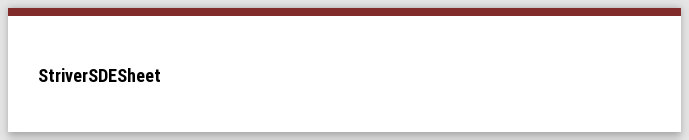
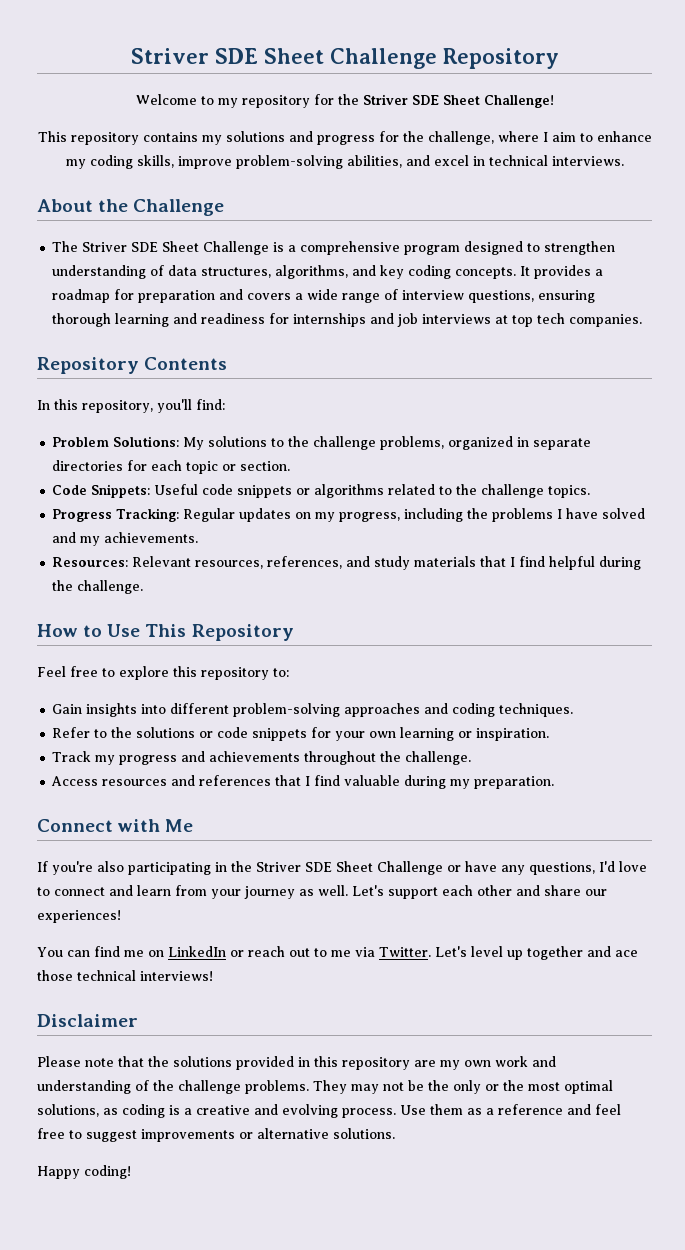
[38,68,161,82] StriverSDESheet -> [130,48,559,69] [135,94,554,108] [37,131,652,145] [65,155,624,169] [37,199,225,216] [52,241,616,255] [52,265,604,279] [52,289,596,303] [52,313,643,327] [37,357,228,374] [37,399,225,413] [52,436,592,450] [52,460,291,474] [52,484,591,498] [52,508,646,522] [52,532,199,546] [52,556,642,570] [52,580,144,594] [37,624,294,641] [37,666,289,680] [52,703,574,717] [52,727,550,741] [52,751,472,765] [51,775,555,789] [37,819,194,832] [37,861,647,875] [37,885,607,899] [37,910,121,923] [37,946,638,960] [37,970,213,981] [37,1014,138,1027] [37,1056,556,1070] [37,1080,613,1094] [37,1104,621,1118] [37,1128,395,1142] [37,1165,131,1179] Striver SDE Sheet Challenge Repository // Welcome to my repository for the Striver SDE Sheet Challenge! // This repository contains my solutions and progress for the challenge, where I aim to enhance my coding skills, improve problem-solving abilities, and excel in technical interviews. // About the Challenge // The Striver SDE Sheet Challenge is a comprehensive program designed to strengthen understanding of data structures, algorithms, and key coding concepts. It provides a roadmap for preparation and covers a wide range of interview questions, ensuring thorough learning and readiness for internships and job interviews at top tech companies. // Repository Contents // In this repository, you'll find: // Problem Solutions: My solutions to the challenge problems, organized in separate directories for each topic or section. // Code Snippets: Useful code snippets or algorithms related to the challenge topics. // Progress Tracking: Regular updates on my progress, including the problems I have solved and my achievements. // Resources: Relevant resources, references, and study materials that I find helpful during the challenge. // How to Use This Repository // Feel free to explore this repository to: // Gain insights into different problem-solving approaches and coding techniques. // Refer to the solutions or code snippets for your own learning or inspiration. // Track my progress and achievements throughout the challenge. // Access resources and references that I find valuable during my preparation. // Connect with Me // If you're also participating in the Striver SDE Sheet Challenge or have any questions, I'd love to connect and learn from your journey as well. Let's support each other and share our experiences! // You can find me on LinkedIn or reach out to me via Twitter. Let's level up together and ace those technical interviews! // Disclaimer // Please note that the solutions provided in this repository are my own work and understanding of the challenge problems. They may not be the only or the most optimal solutions, as coding is a creative and evolving process. Use them as a reference and feel free to suggest improvements or alternative solutions. // Happy coding!

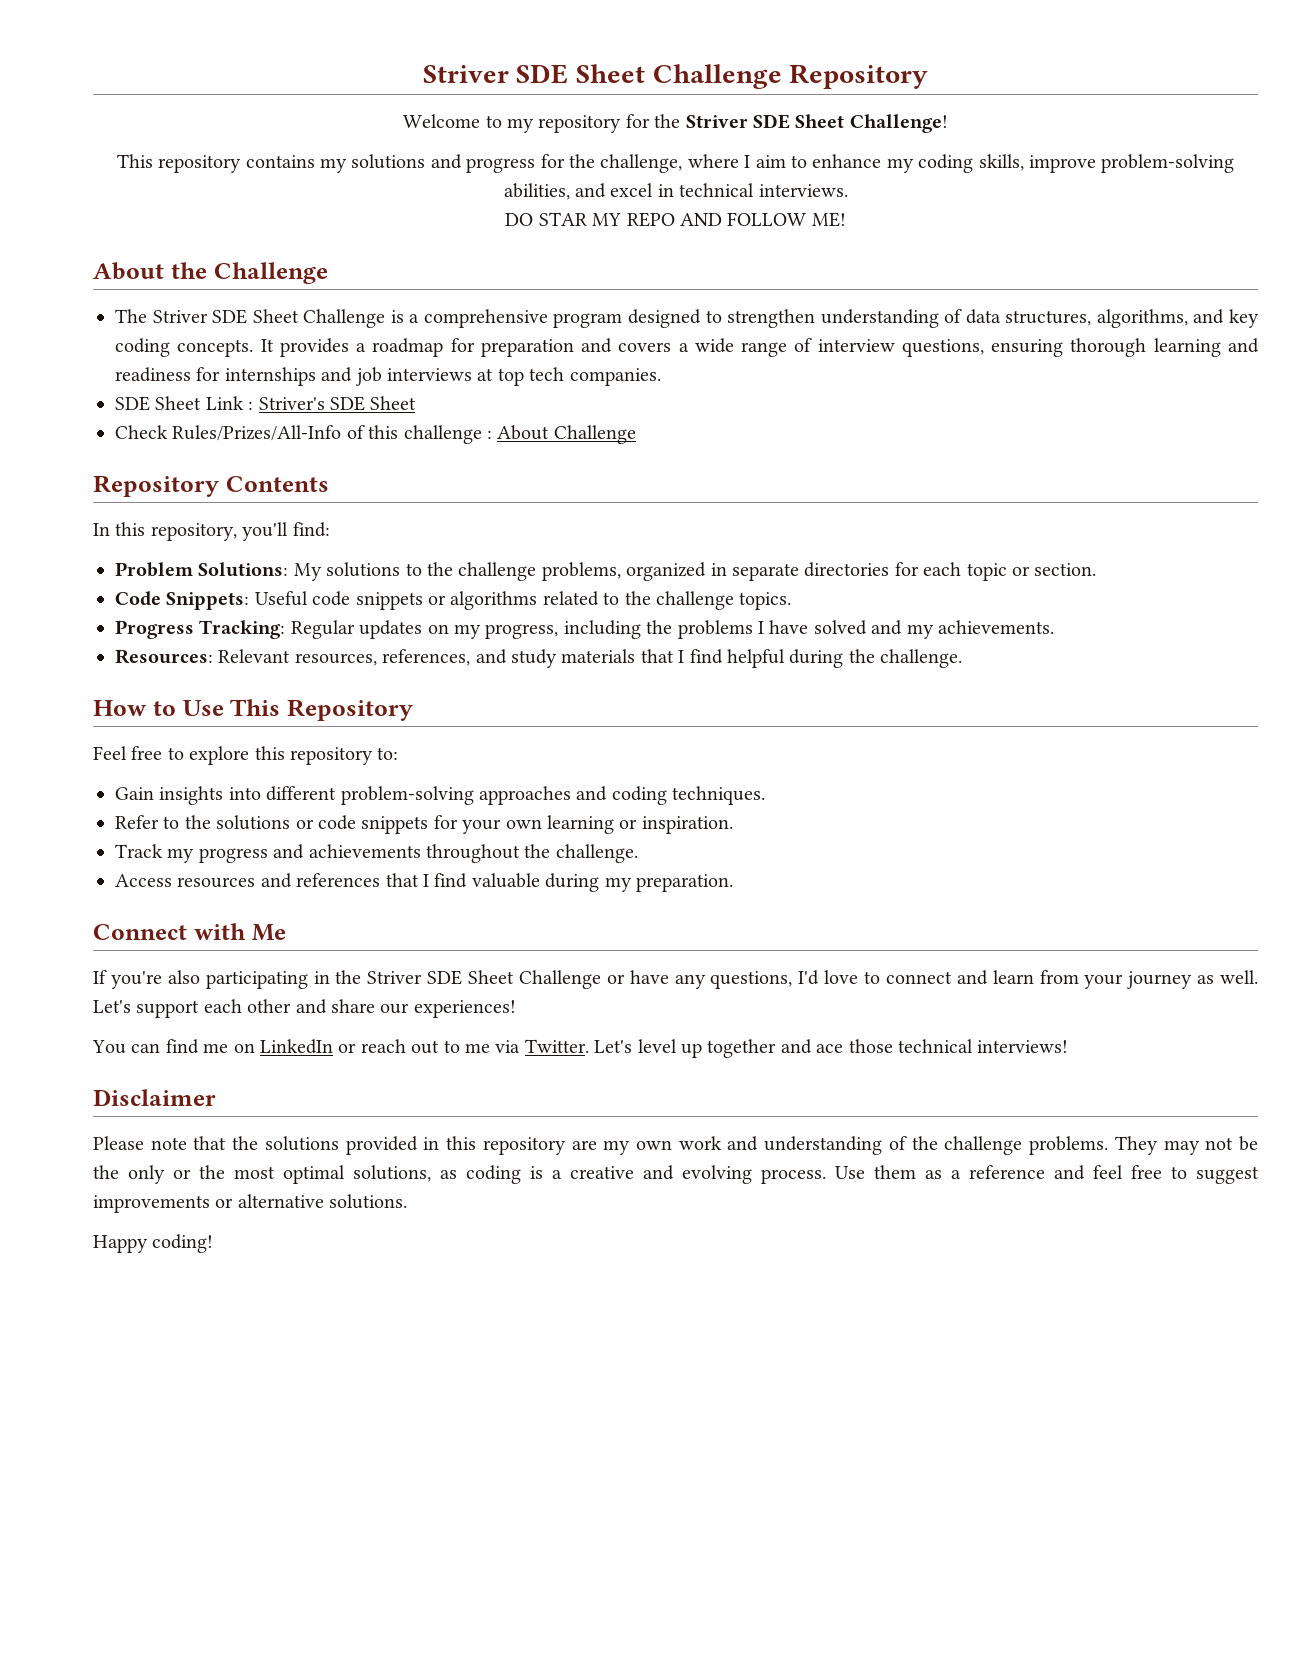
(624, 161) none -> [505,212,846,227] // DO STAR MY REPO AND FOLLOW ME!
(643, 320) none -> [115,396,417,411] [115,425,636,444] // SDE Sheet Link : Striver's SDE Sheet // Check Rules/Prizes/All-Info of this challenge : About Challenge

